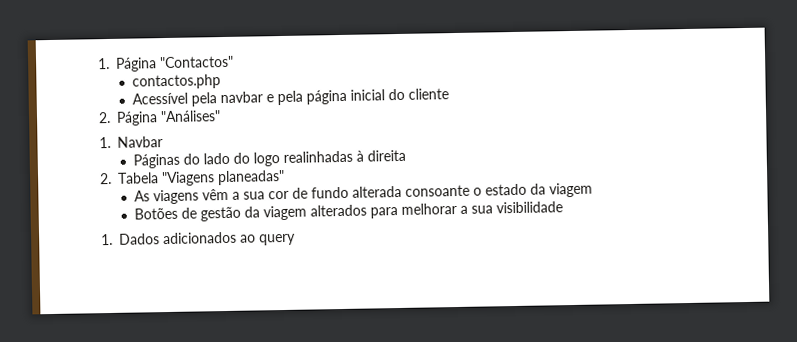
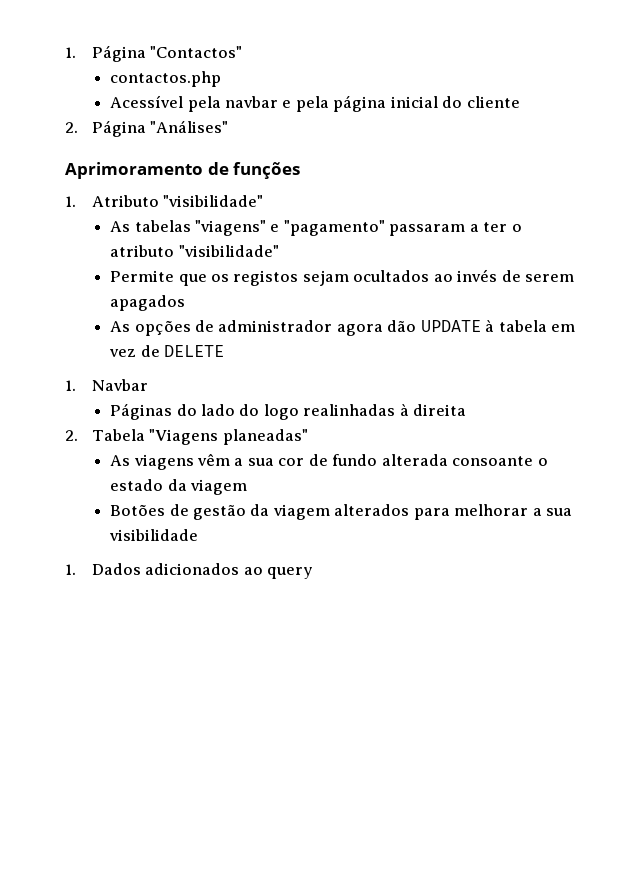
(222, 116) none -> [65,162,301,179] [65,195,264,207] [110,220,522,236] [110,245,279,257] [110,269,575,286] [110,295,186,311] [110,319,576,336] [109,345,224,357] // Aprimoramento de funções // 1. Atributo "visibilidade" // As tabelas "viagens" e "pagamento" passaram a ter o atributo "visibilidade" // Permite que os registos sejam ocultados ao invés de serem apagados // As opções de administrador agora dão UPDATE à tabela em vez de DELETE

